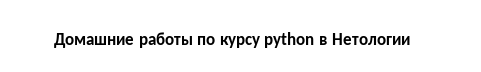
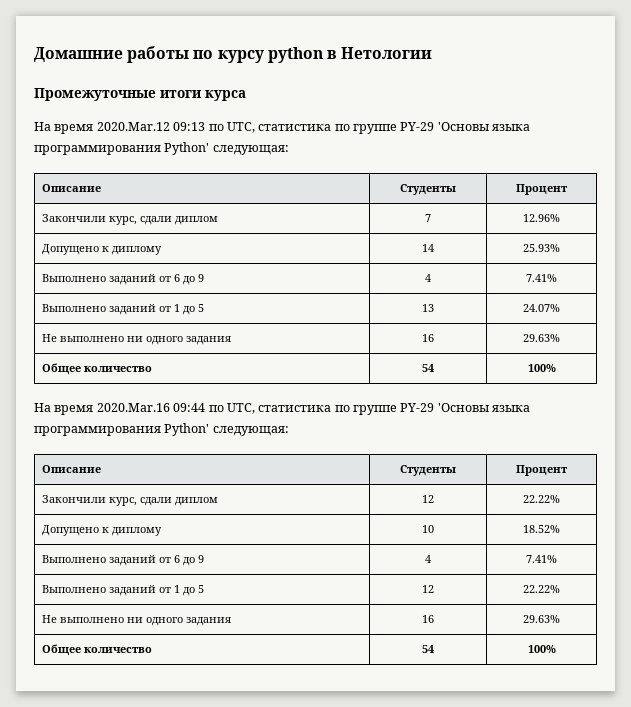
(410, 39) none -> [34,88,246,101] [34,122,531,134] [34,142,289,155] [42,184,102,192] [400,184,456,195] [516,184,568,195] [42,214,219,225] [425,214,431,222] [523,214,560,222] [42,244,163,255] [422,244,434,252] [523,244,560,252] [42,274,205,285] [425,274,431,282] [526,274,557,282] [42,304,205,315] [422,304,434,312] [523,304,560,312] [42,334,232,345] [422,334,434,342] [523,334,560,342] [42,363,153,375] [422,364,434,372] [527,364,556,372] [34,403,531,415] [34,423,289,436] [42,465,102,473] [400,465,456,476] [516,465,568,476] [42,495,219,506] [422,495,434,503] [523,495,560,503] [42,525,163,536] [422,525,434,533] [523,525,560,533] [42,555,205,566] [425,555,431,563] [526,555,557,563] [42,585,205,596] [422,585,434,593] [523,585,560,593] [42,615,232,626] [422,615,434,623] [523,615,560,623] [42,644,153,656] [422,645,434,653] [527,645,556,653] // Промежуточные итоги курса // На время 2020.Mar.12 09:13 по UTC, статистика по группе PY-29 'Основы языка программирования Python' следующая: // Описание | Студенты | Процент // Закончили курс, сдали диплом | 7 | 12.96% // Допущено к диплому | 14 | 25.93% // Выполнено заданий от 6 до 9 | 4 | 7.41% // Выполнено заданий от 1 до 5 | 13 | 24.07% // Не выполнено ни одного задания | 16 | 29.63% // Общее количество | 54 | 100% // На время 2020.Mar.16 09:44 по UTC, статистика по группе PY-29 'Основы языка программирования Python' следующая: // Описание | Студенты | Процент // Закончили курс, сдали диплом | 12 | 22.22% // Допущено к диплому | 10 | 18.52% // Выполнено заданий от 6 до 9 | 4 | 7.41% // Выполнено заданий от 1 до 5 | 12 | 22.22% // Не выполнено ни одного задания | 16 | 29.63% // Общее количество | 54 | 100%

